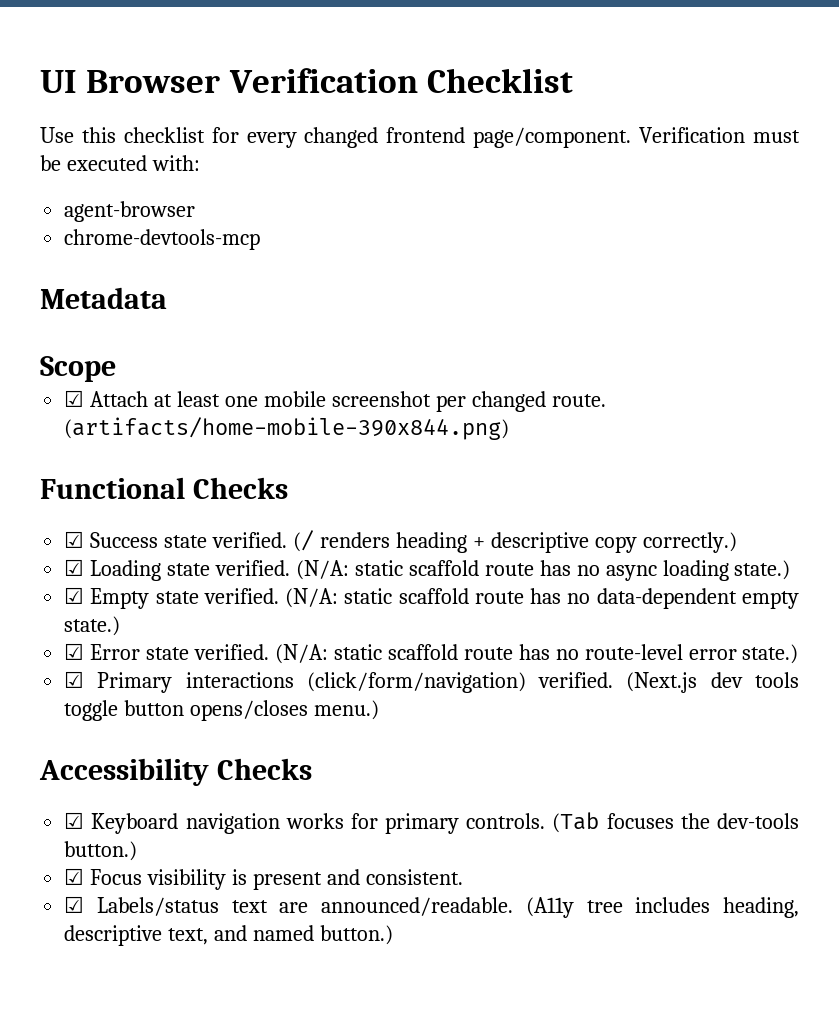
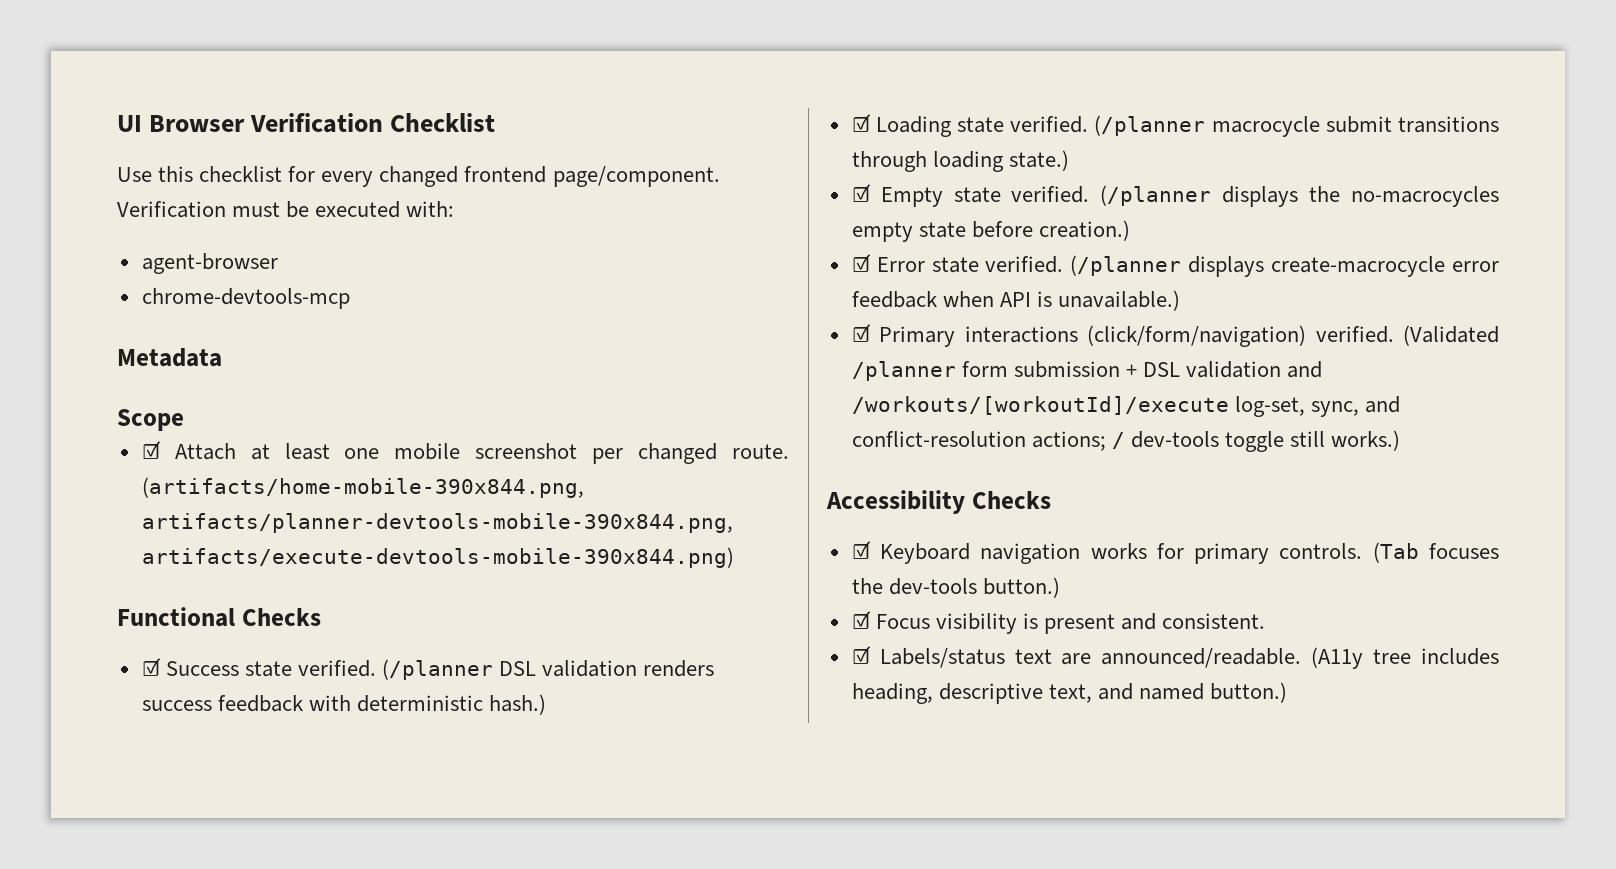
[64,417,510,440] (artifacts/home-mobile-390x844.png) -> [141,477,584,498] [141,513,733,533] [141,547,734,568] (artifacts/home-mobile-390x844.png, artifacts/planner-devtools-mobile-390x844.png, artifacts/execute-devtools-mobile-390x844.png)
[292,530,737,553] [64,559,657,581] (/ renders heading + descriptive copy correctly.) // ☑ Loading state verified. (N/A: static scaffold route has no async -> [382,659,715,680] [141,694,547,715] [851,114,1499,137] [851,151,927,172] (/planner DSL validation renders success feedback with deterministic hash.) // ☑ Loading state verified. (/planner macrocycle submit transitions through
[285,588,799,609] [64,616,121,636] [64,643,799,664] (N/A: static scaffold route has no data-dependent empty state.) // ☑ Error state verified. (N/A: static scaffold route has no route-level error state.) -> [1100,185,1499,207] [851,220,1130,242] [851,254,1499,277] [851,290,1181,311] (/planner displays the no-macrocycles empty state before creation.) // ☑ Error state verified. (/planner displays create-macrocycle error feedback when API is unavailable.)
[626,672,800,693] [64,700,380,721] (Next.js dev tools toggle button opens/closes menu.) -> [1403,325,1499,346] [851,361,1323,381] [851,396,1400,417] [851,430,1401,452] (Validated /planner form submission + DSL validation and /workouts/[workoutId]/execute log-set, sync, and conflict-resolution actions; / dev-tools toggle still works.)

